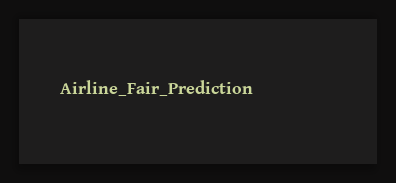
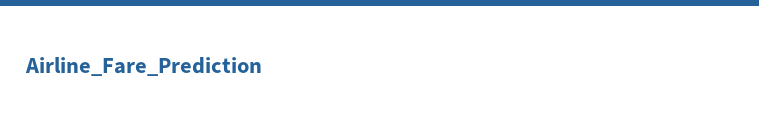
[60,80,253,96] Airline_Fair_Prediction -> [25,57,262,76] Airline_Fare_Prediction

